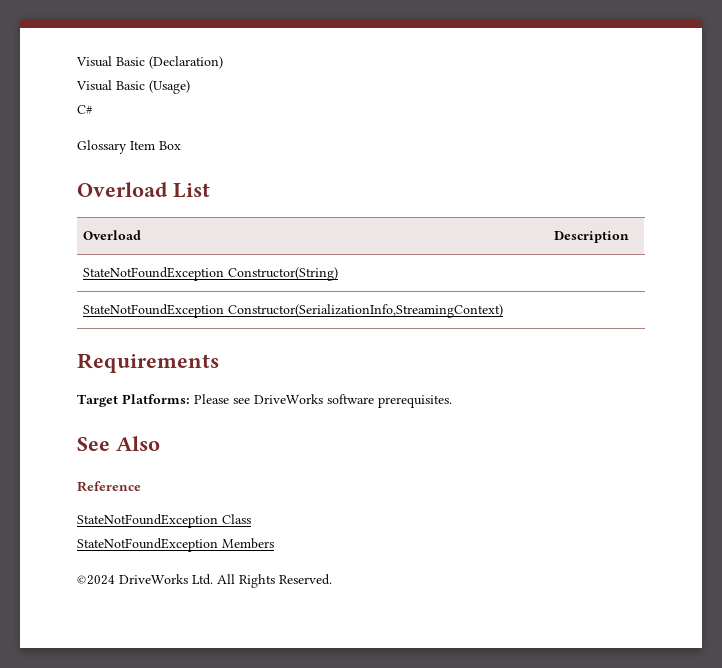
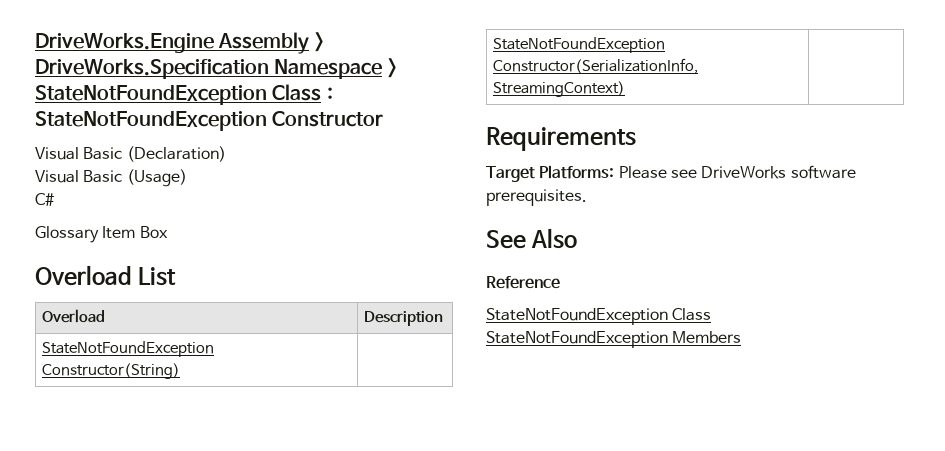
(76, 61) none -> [35,32,324,54] [35,58,397,79] [35,84,333,105] [35,111,384,131] DriveWorks.Engine Assembly > DriveWorks.Specification Namespace > StateNotFoundException Class : StateNotFoundException Constructor //
[77,574,332,588] // ©2024 DriveWorks Ltd. All Rights Reserved. -> (742, 337) none

